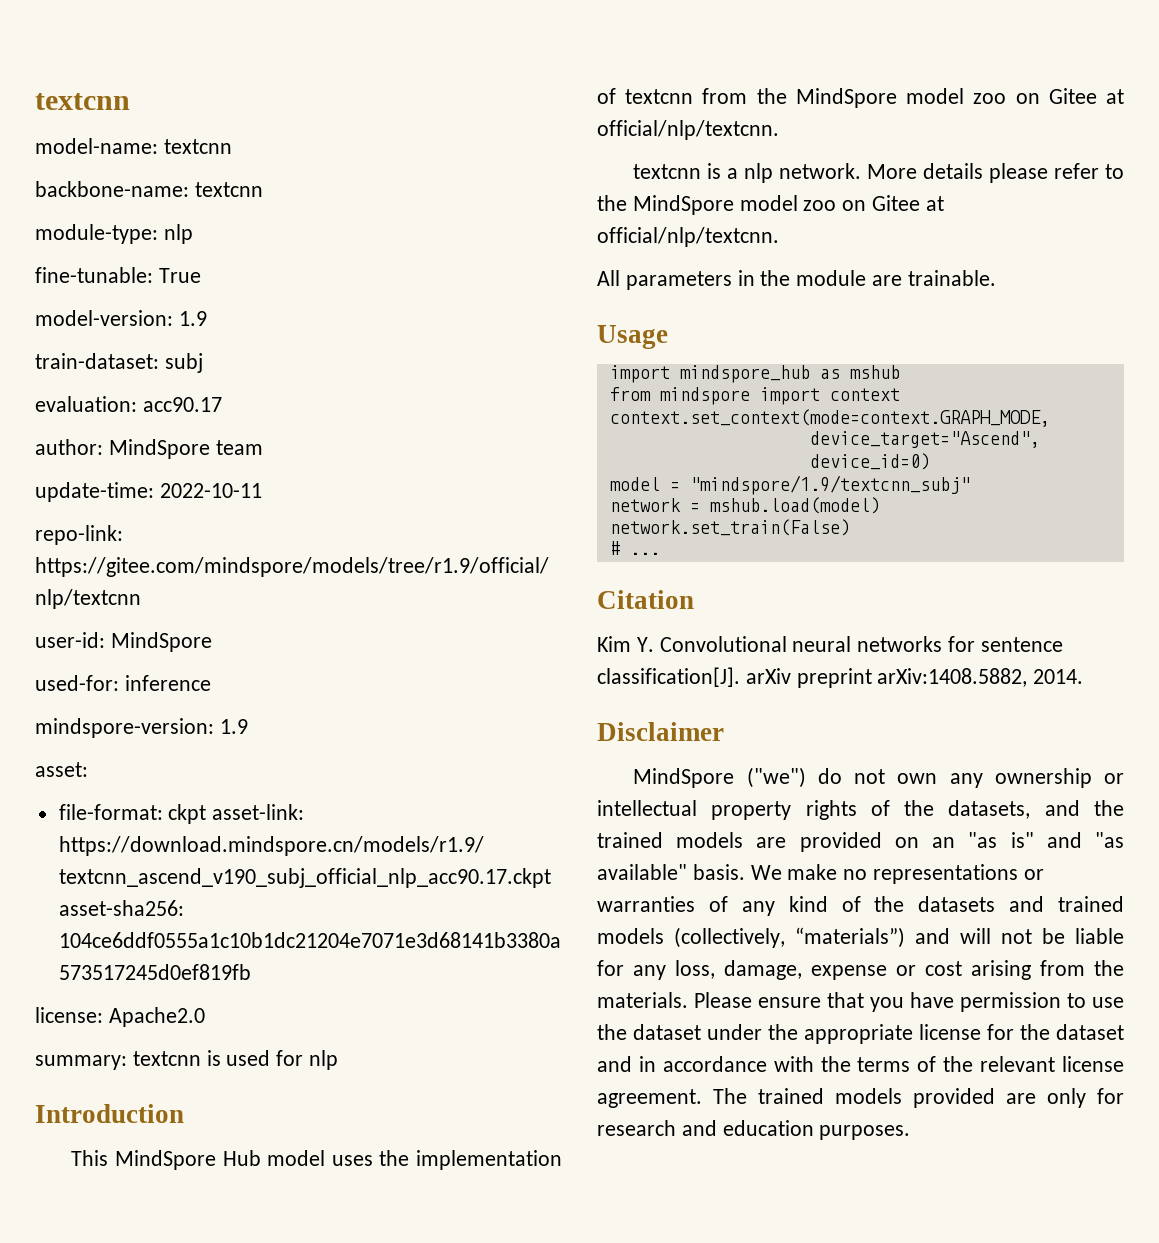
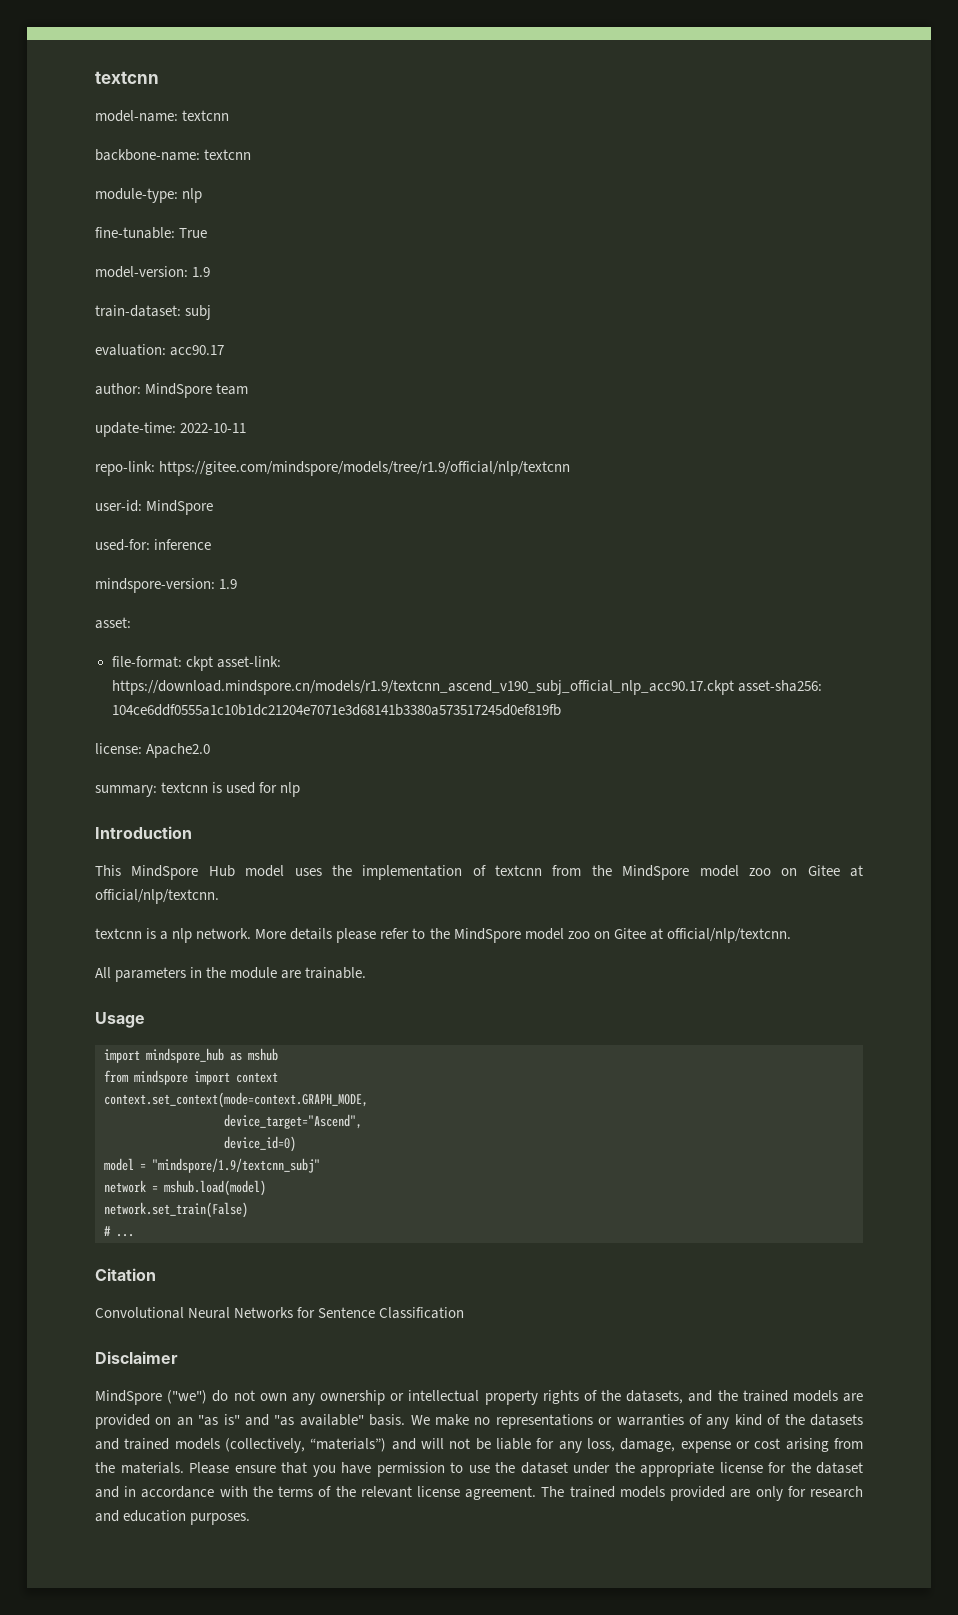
[597,636,1063,652] [597,667,1084,688] Kim Y. Convolutional neural networks for sentence classification[J]. arXiv preprint arXiv:1408.5882, 2014. -> [95,1307,465,1319] Convolutional Neural Networks for Sentence Classification

